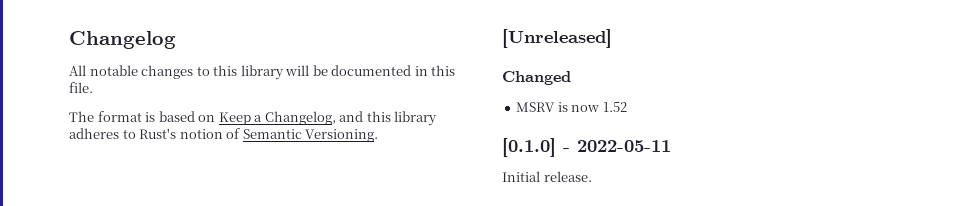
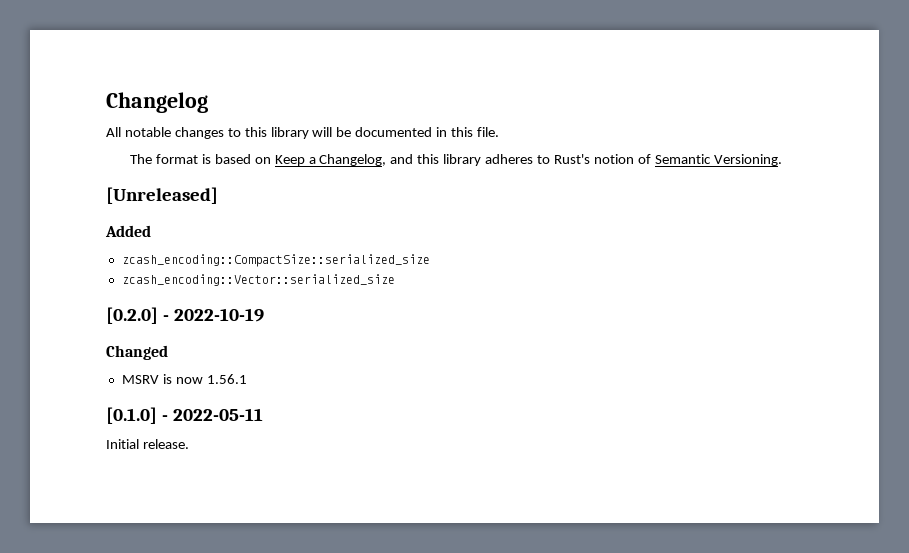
(612, 38) none -> [105,225,151,237] [121,254,430,267] [121,274,395,286] [106,307,264,324] // Added // zcash_encoding::CompactSize::serialized_size // zcash_encoding::Vector::serialized_size // [0.2.0] - 2022-10-19
[602,102,627,112] 1.52 -> [206,374,247,384] 1.56.1

